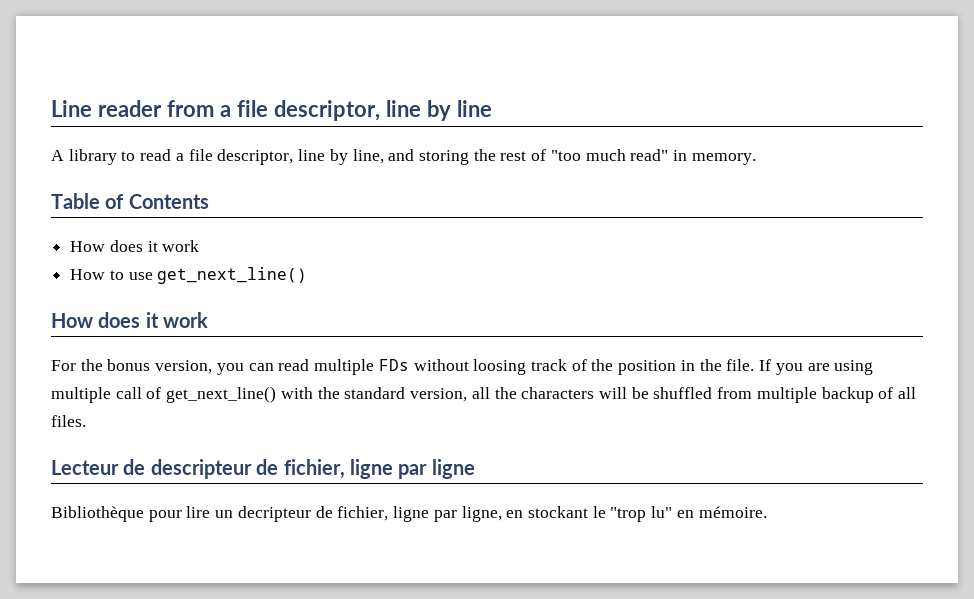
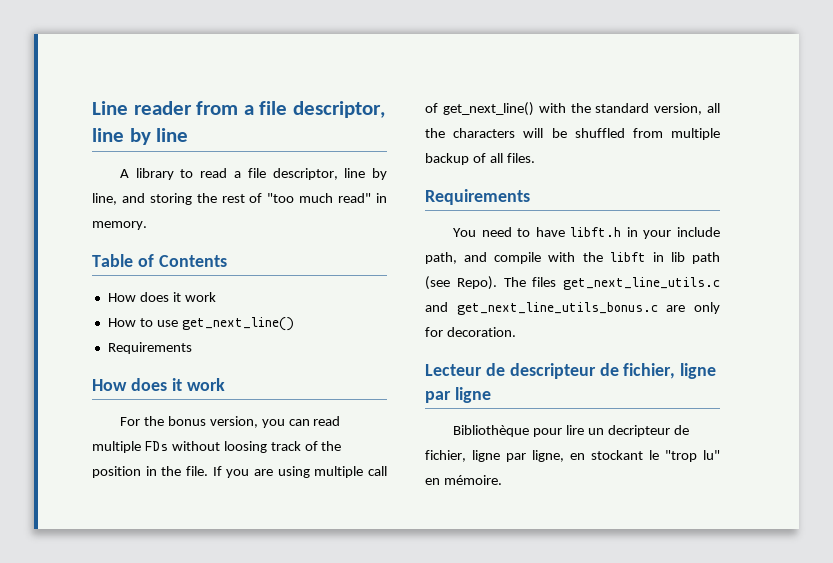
(308, 275) none -> [107,342,192,354] // Requirements
(86, 421) none -> [425,189,530,205] [452,227,720,239] [425,252,720,264] [425,276,720,290] [425,302,720,315] [425,327,516,337] // Requirements // You need to have libft.h in your include path, and compile with the libft in lib path (see Repo). The files get_next_line_utils.c and get_next_line_utils_bonus.c are only for decoration.

